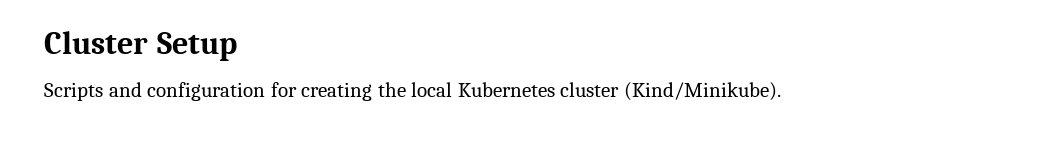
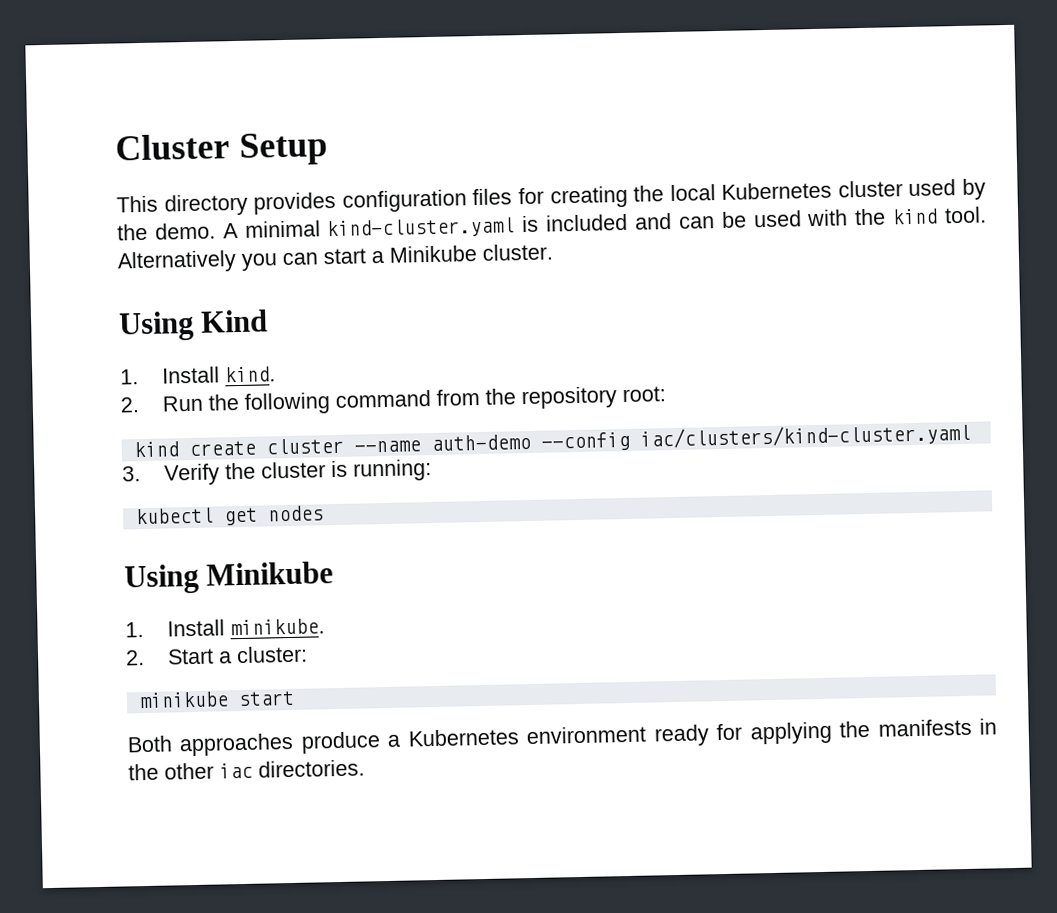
[44,82,266,101] Scripts and configuration -> [116,188,513,217] This directory provides configuration files
[623,82,781,101] (Kind/Minikube). -> [908,178,987,200] [117,206,988,241] [117,243,553,274] [118,309,269,342] [120,366,277,385] [120,386,667,415] [133,422,971,458] [122,459,433,486] [135,505,324,526] [124,561,335,595] [125,618,326,638] [125,645,309,666] [138,690,295,709] [127,718,998,757] [128,759,365,781] used by the demo. A minimal kind-cluster.yaml is included and can be used with the kind tool. Alternatively you can start a Minikube cluster. // Using Kind // 1. Install kind. // 2. Run the following command from the repository root: // kind create cluster --name auth-demo --config iac/clusters/kind-cluster.yaml // 3. Verify the cluster is running: // kubectl get nodes // Using Minikube // 1. Install minikube. // 2. Start a cluster: // minikube start // Both approaches produce a Kubernetes environment ready for applying the manifests in the other iac directories.

